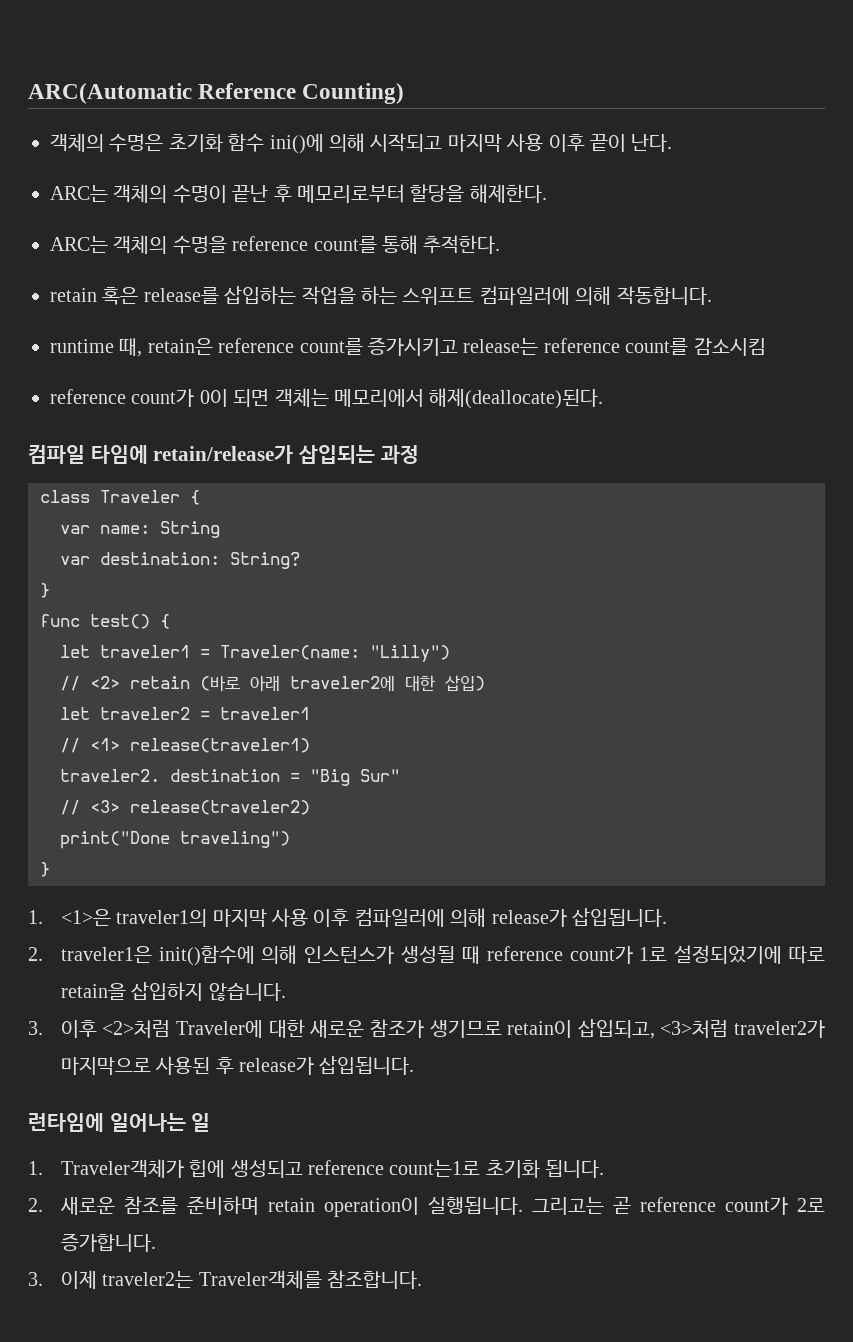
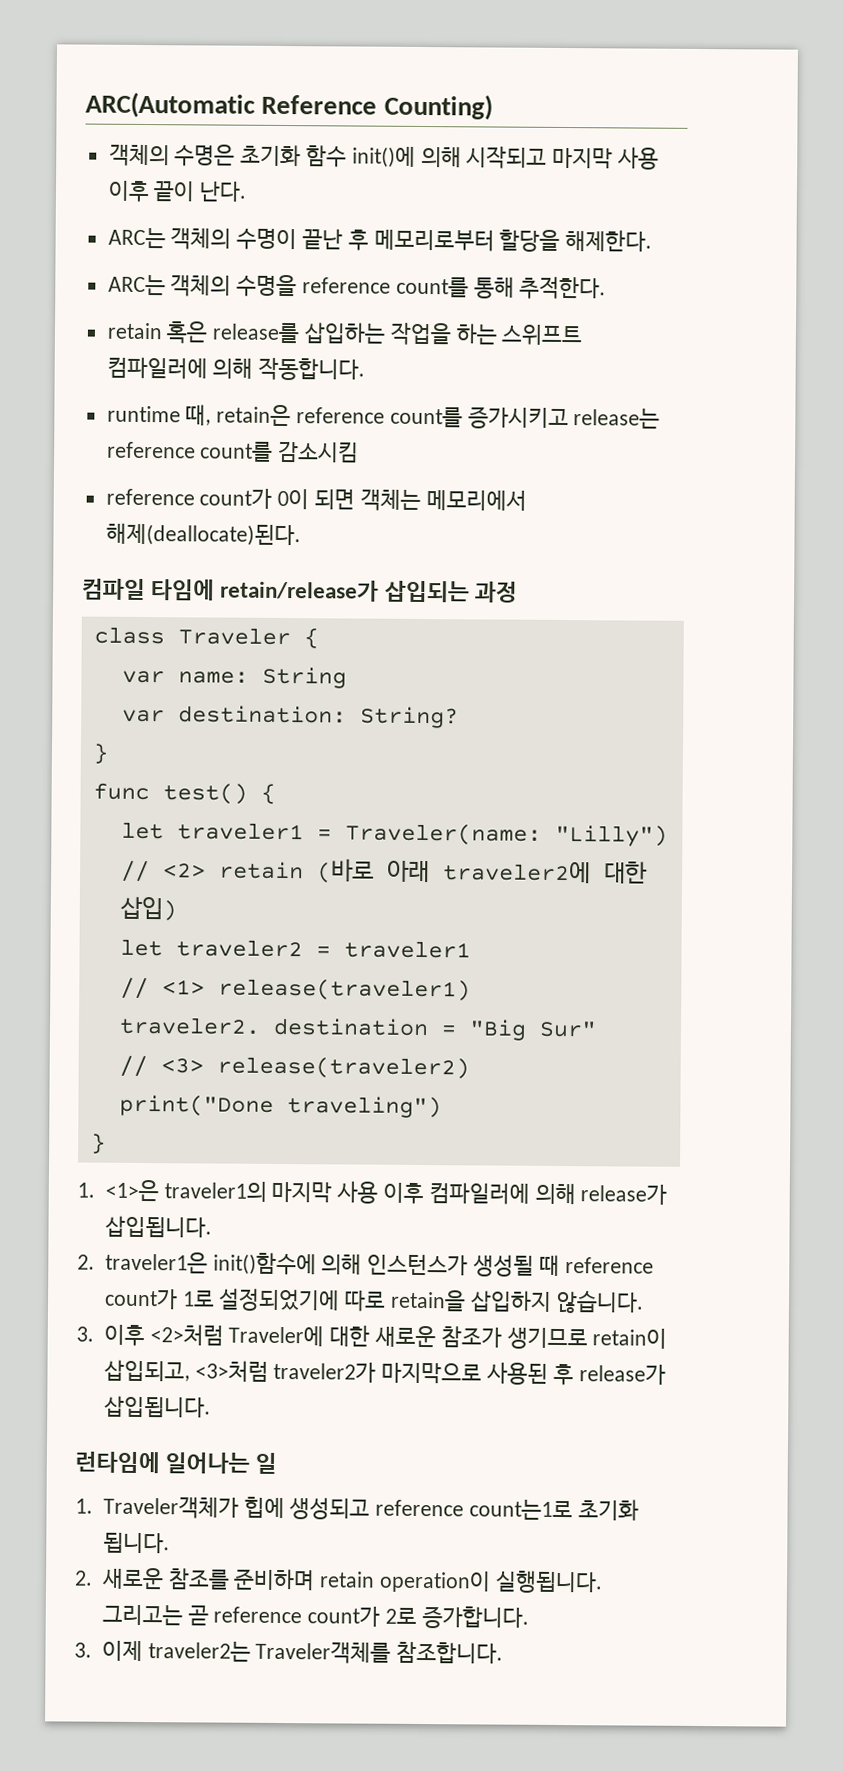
[269,134,324,154] ini()에 -> [351,146,416,168] init()에

